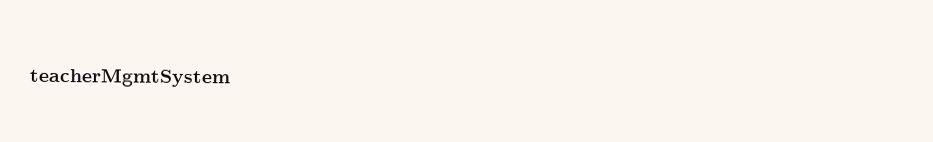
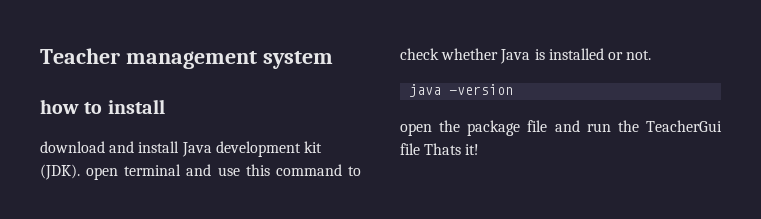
[29,67,231,88] teacherMgmtSystem -> [40,48,333,69] [40,99,165,114] [40,141,322,157] [40,164,361,180] [400,48,652,64] [409,84,514,97] [400,120,722,136] [400,143,480,155] Teacher management system // how to install // download and install Java development kit (JDK). open terminal and use this command to check whether Java is installed or not. // java -version // open the package file and run the TeacherGui file Thats it!

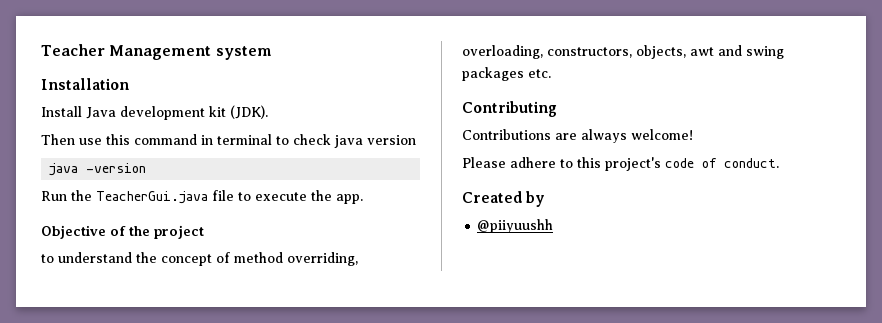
[125,51,257,69] management -> [109,45,212,60] Management
[40,99,165,114] [40,141,322,157] [40,164,361,180] [400,48,652,64] [409,84,514,97] [400,120,722,136] [400,143,480,155] how to install // download and install Java development kit (JDK). open terminal and use this command to check whether Java is installed or not. // java -version // open the package file and run the TeacherGui file Thats it! -> [41,78,129,90] [41,105,268,120] [41,134,416,148] [49,163,147,176] [41,190,363,204] [41,225,204,239] [41,252,358,266] [462,45,784,59] [462,67,551,81] [462,101,557,117] [462,129,693,143] [462,157,779,171] [462,191,546,207] [477,219,554,233] Installation // Install Java development kit (JDK). // Then use this command in terminal to check java version // java -version // Run the TeacherGui.java file to execute the app. // Objective of the project // to understand the concept of method overriding, overloading, constructors, objects, awt and swing packages etc. // Contributing // Contributions are always welcome! // Please adhere to this project's code of conduct. // Created by // @piiyuushh

